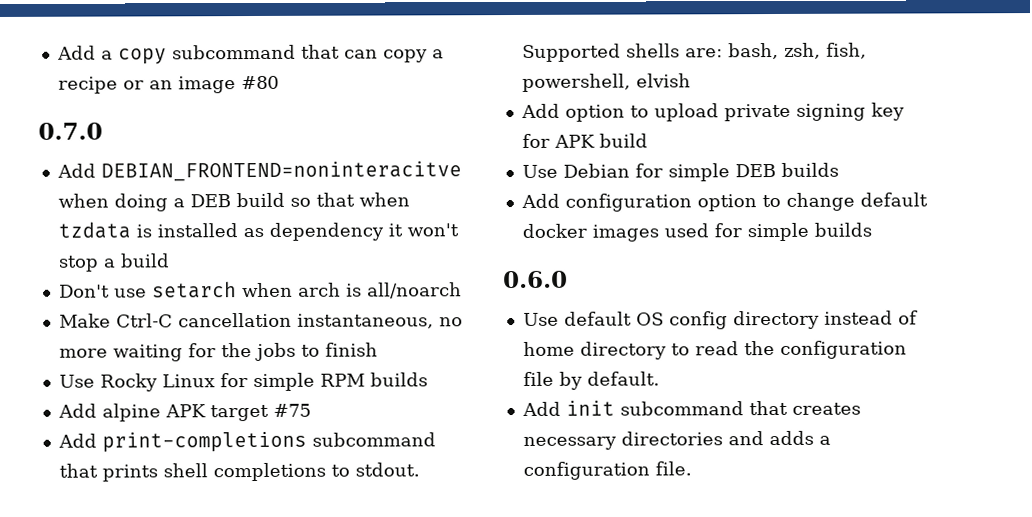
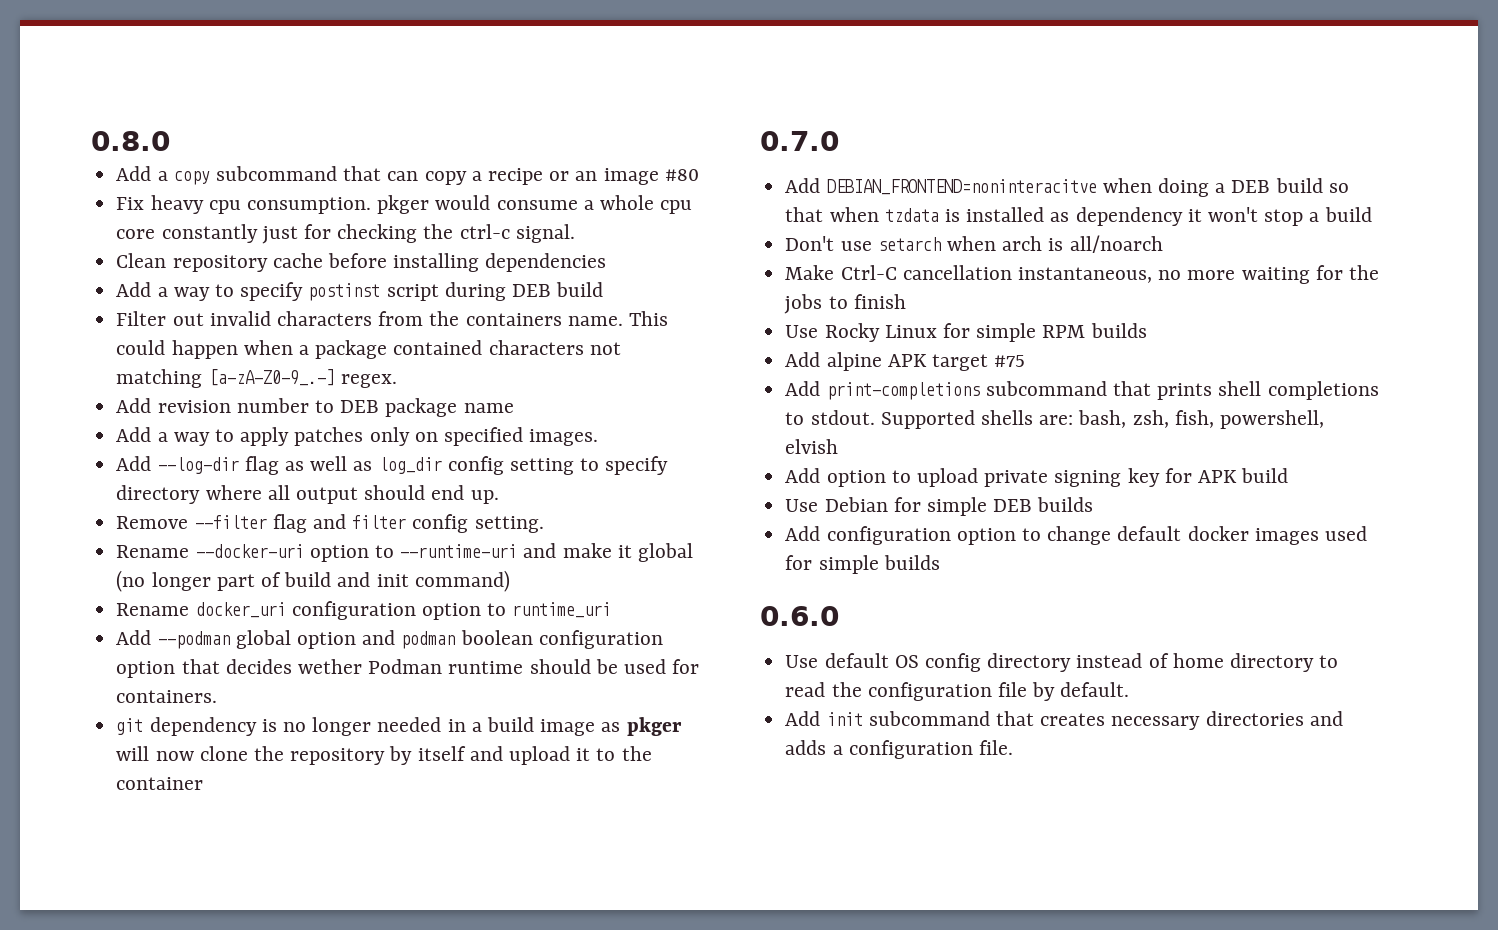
(56, 52) none -> [91,131,170,151] 0.8.0 //
(279, 82) none -> [116,195,693,214] [116,224,575,244] [116,253,607,272] [116,282,604,301] [116,311,668,326] [116,340,621,359] [116,369,397,388] [116,398,514,417] [116,427,599,446] [116,456,669,475] [116,485,499,504] [116,514,544,533] [116,543,693,562] [116,570,510,592] [116,601,612,620] [116,630,663,649] [116,659,700,678] [116,690,218,703] [116,717,682,736] [116,746,652,765] [116,777,204,790] // Fix heavy cpu consumption. pkger would consume a whole cpu core constantly just for checking the ctrl-c signal. // Clean repository cache before installing dependencies // Add a way to specify postinst script during DEB build // Filter out invalid characters from the containers name. This could happen when a package contained characters not matching [a-zA-Z0-9_.-] regex. // Add revision number to DEB package name // Add a way to apply patches only on specified images. // Add --log-dir flag as well as log_dir config setting to specify directory where all output should end up. // Remove --filter flag and filter config setting. // Rename --docker-uri option to --runtime-uri and make it global (no longer part of build and init command) // Rename docker_uri configuration option to runtime_uri // Add --podman global option and podman boolean configuration option that decides wether Podman runtime should be used for containers. // git dependency is no longer needed in a build image as pkger will now clone the repository by itself and upload it to the container

